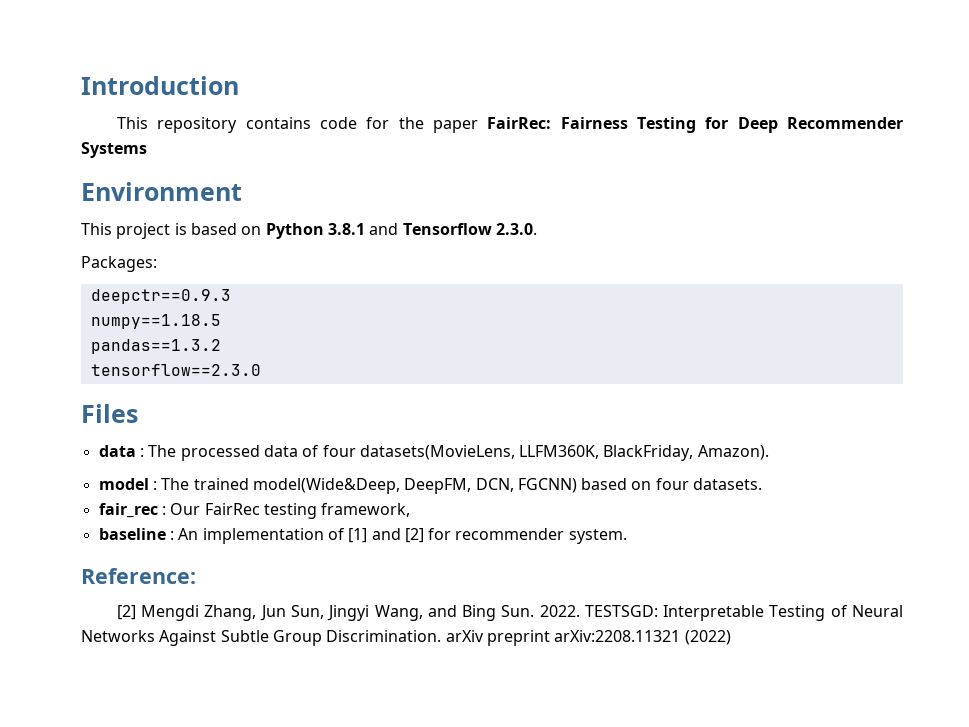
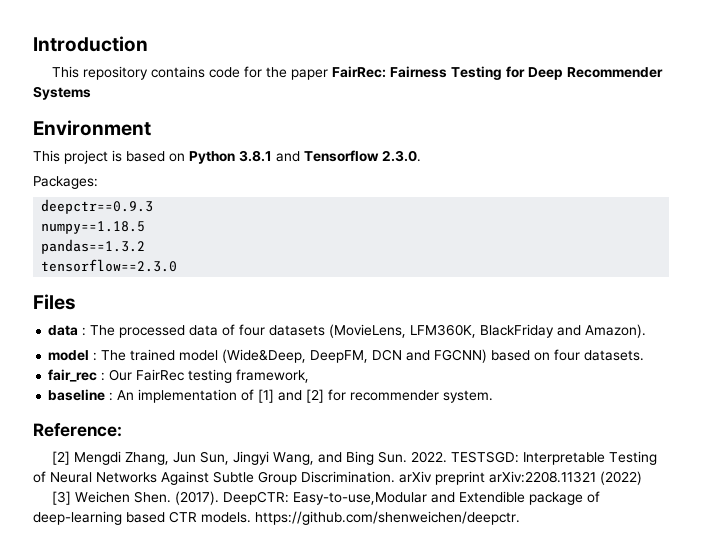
[359,445,694,461] datasets(MovieLens, LLFM360K, BlackFriday, -> [269,324,582,338] datasets (MovieLens, LFM360K, BlackFriday and
[252,478,514,494] model(Wide&Deep, DeepFM, DCN, -> [179,349,431,363] model (Wide&Deep, DeepFM, DCN and
(731, 637) none -> [52,491,601,505] [33,511,520,525] // [3] Weichen Shen. (2017). DeepCTR: Easy-to-use,Modular and Extendible package of deep-learning based CTR models. https://github.com/shenweichen/deepctr.

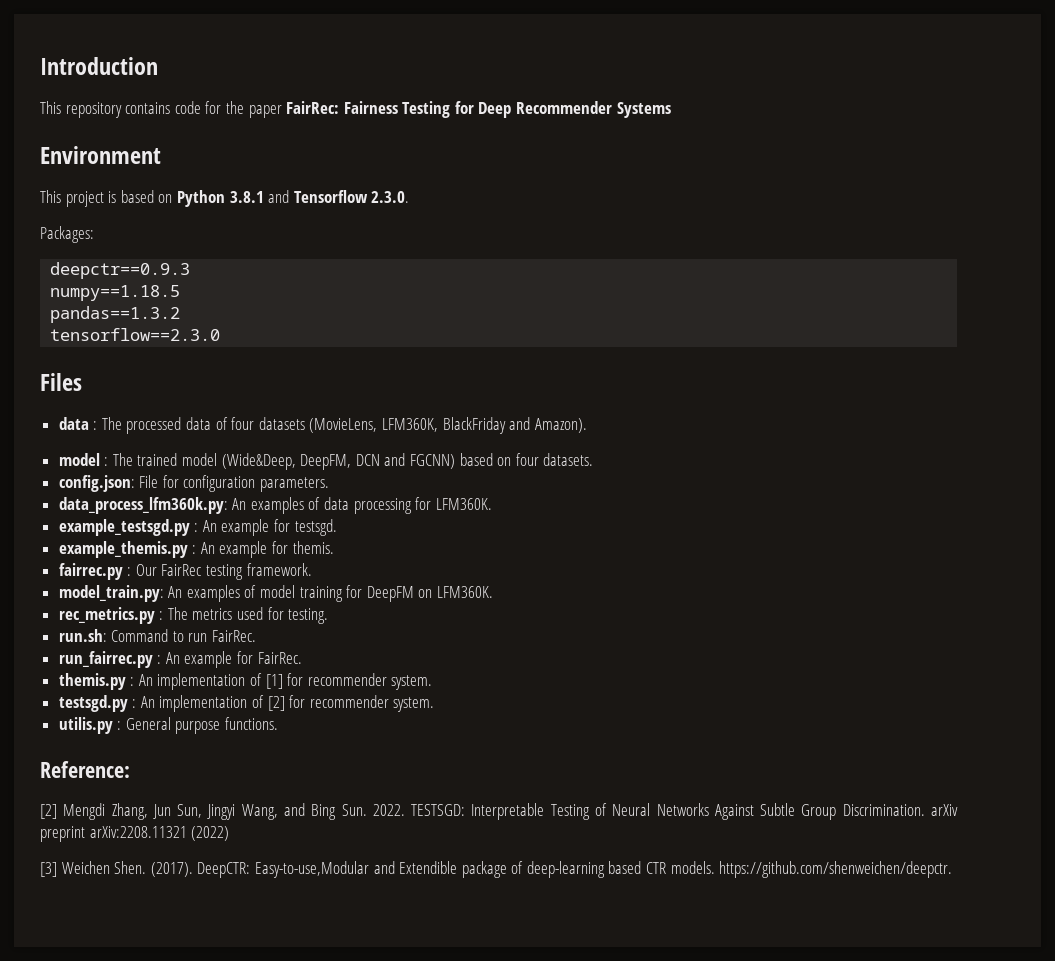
[48,369,310,383] [48,389,106,401] fair_rec : Our FairRec testing framework, // baseline -> [58,475,330,492] [58,497,492,514] [58,519,337,536] [58,541,334,558] [58,563,312,580] [58,585,494,602] [58,607,329,624] [58,629,257,642] [58,651,302,668] [58,673,126,690] config.json: File for configuration parameters. // data_process_lfm360k.py: An examples of data processing for LFM360K. // example_testsgd.py : An example for testsgd. // example_themis.py : An example for themis. // fairrec.py : Our FairRec testing framework. // model_train.py: An examples of model training for DeepFM on LFM360K. // rec_metrics.py : The metrics used for testing. // run.sh: Command to run FairRec. // run_fairrec.py : An example for FairRec. // themis.py
[278,390,303,401] and -> [287,673,433,690] [58,695,265,712] for recommender system. // testsgd.py : An implementation of
(494, 396) none -> [58,717,279,734] // utilis.py : General purpose functions.

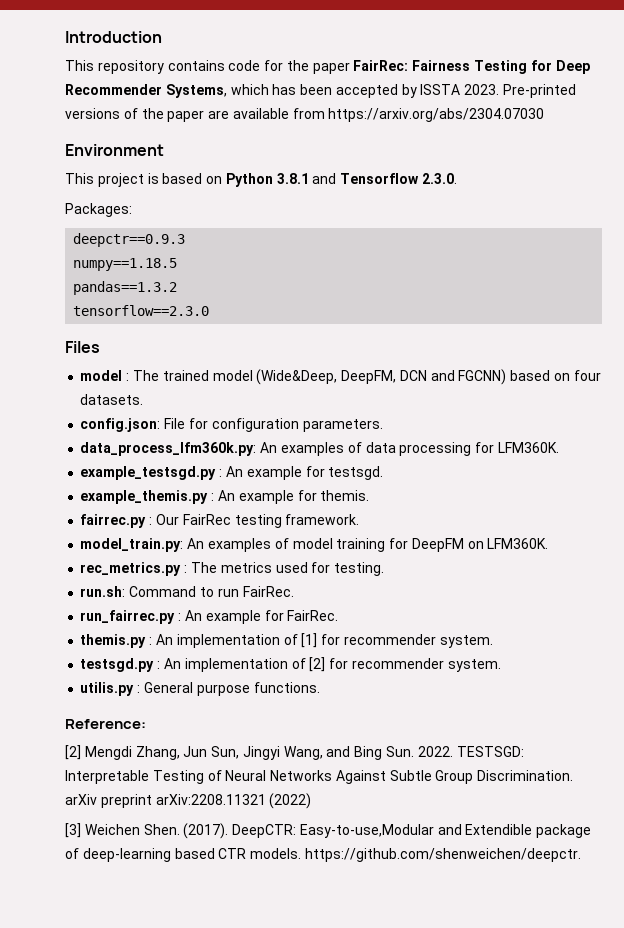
[616,102,671,118] Systems -> [165,84,577,98] [65,108,545,122] Systems, which has been accepted by ISSTA 2023. Pre-printed versions of the paper are available from https://arxiv.org/abs/2304.07030
[58,417,587,434] // data : The processed data of four datasets (MovieLens, LFM360K, BlackFriday and Amazon). -> (100, 347) none

